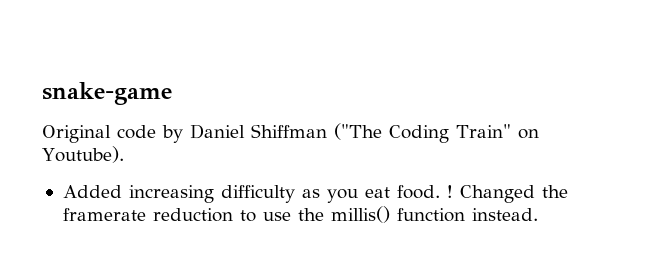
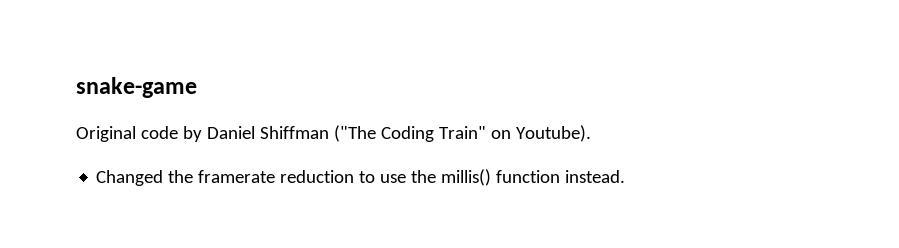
[62,185,453,203] Added increasing difficulty as you eat food. ! -> (591, 133) none

